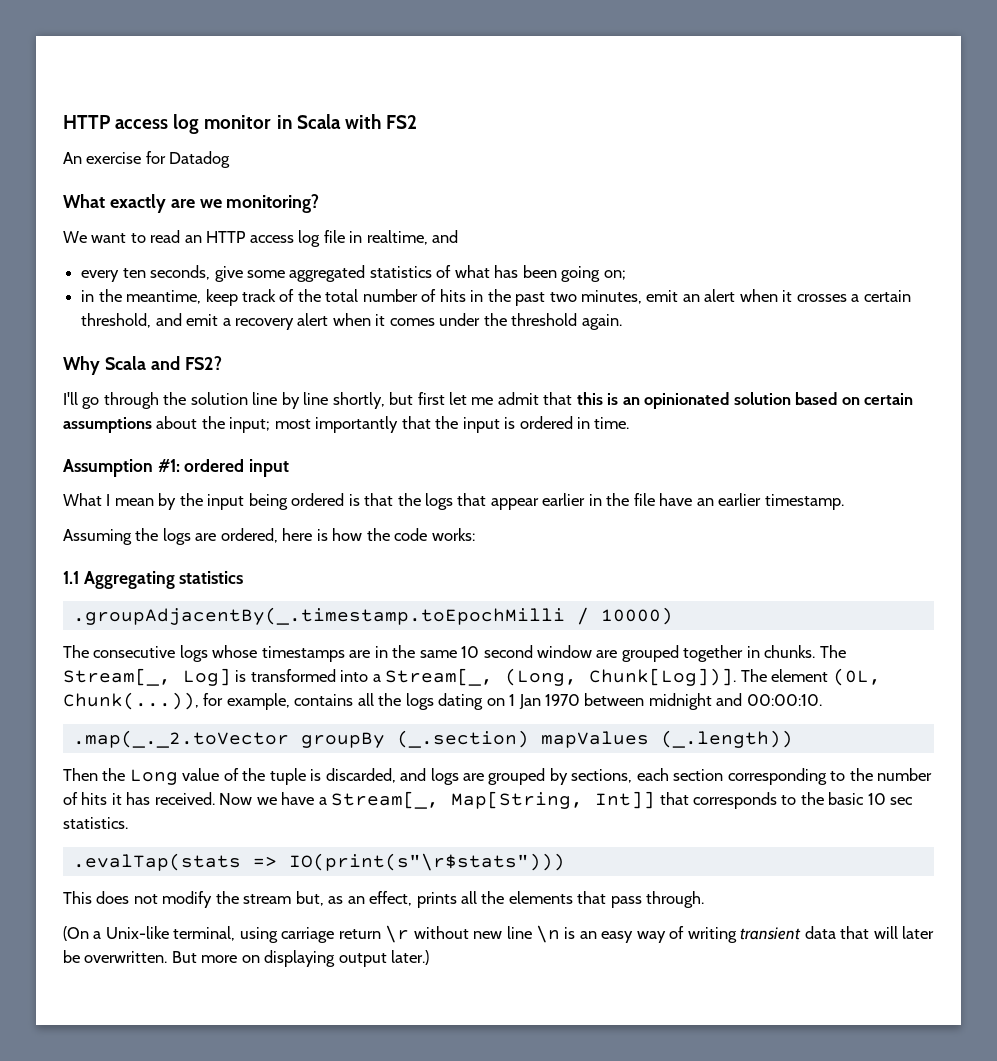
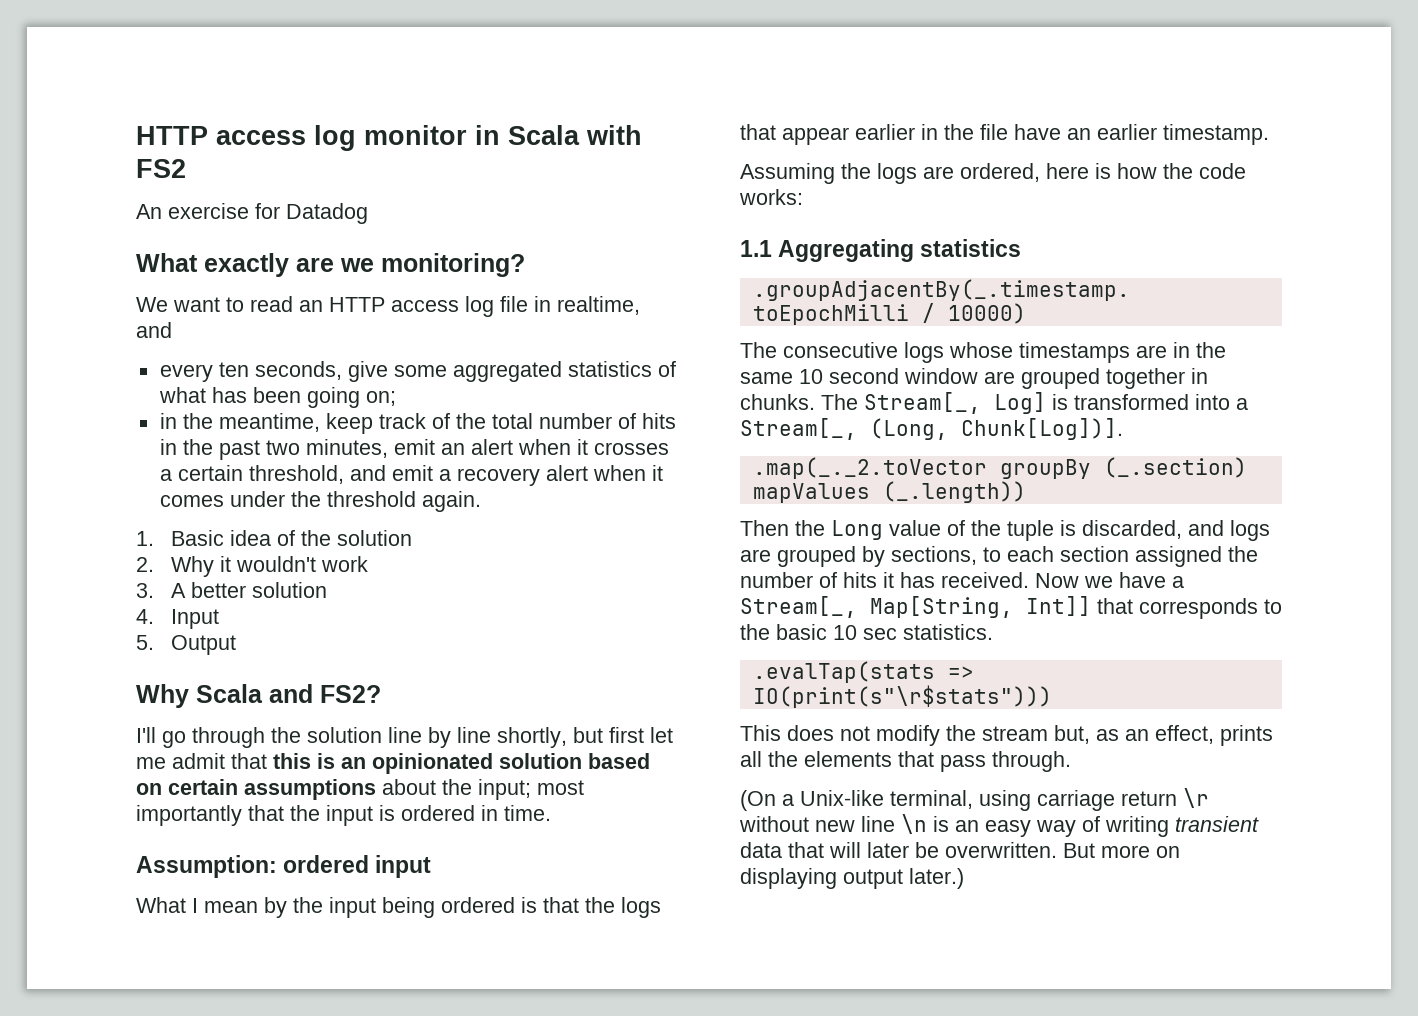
(622, 322) none -> [136,530,413,546] [136,556,369,577] [136,582,328,598] [136,609,220,629] [136,635,237,655] // 1. Basic idea of the solution // 2. Why it wouldn't work // 3. A better solution // 4. Input // 5. Output
[63,459,180,477] Assumption #1: -> [136,855,277,878] Assumption:
[740,668,881,686] [63,692,822,710] The element (0L, Chunk(...)), for example, contains all the logs dating on 1 Jan 1970 between midnight and 00:00:10. -> (1123, 429) none
(633, 776) none -> [983,547,1001,562] to
[727,768,846,785] corresponding to -> [1135,546,1222,567] assigned

